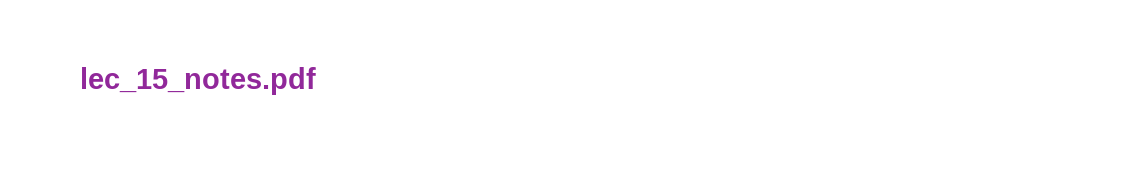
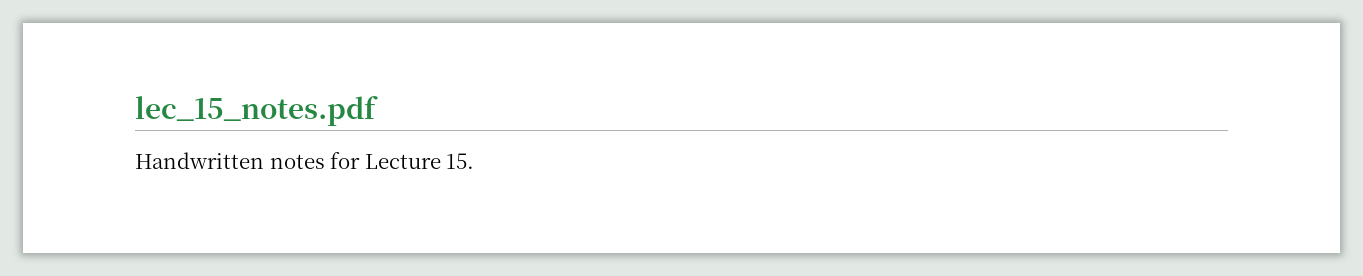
(316, 81) none -> [135,152,475,169] // Handwritten notes for Lecture 15.

